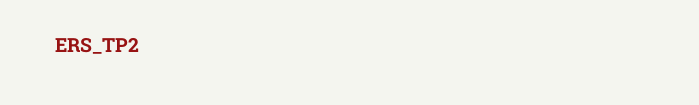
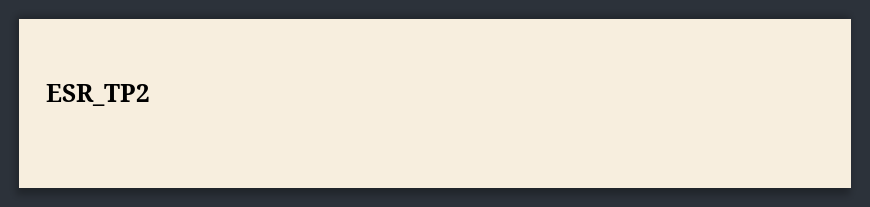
[55,37,139,54] ERS_TP2 -> [46,84,150,106] ESR_TP2

